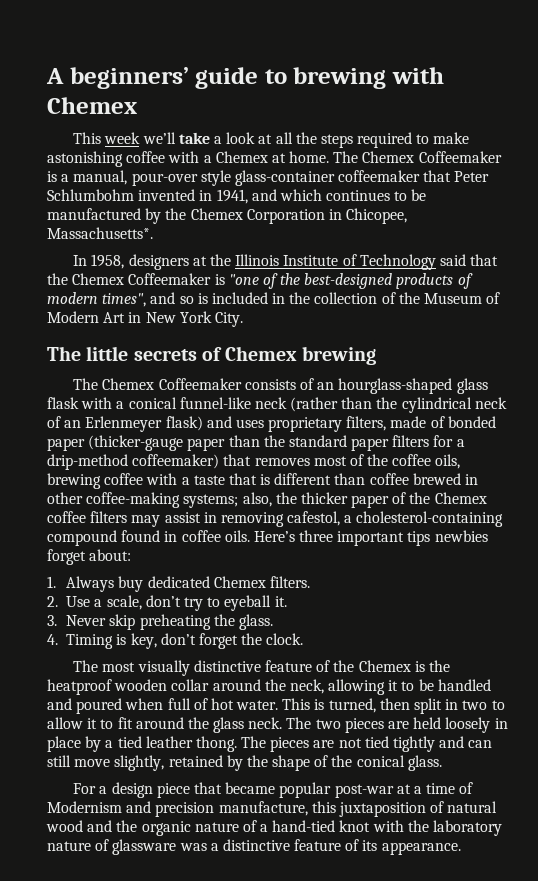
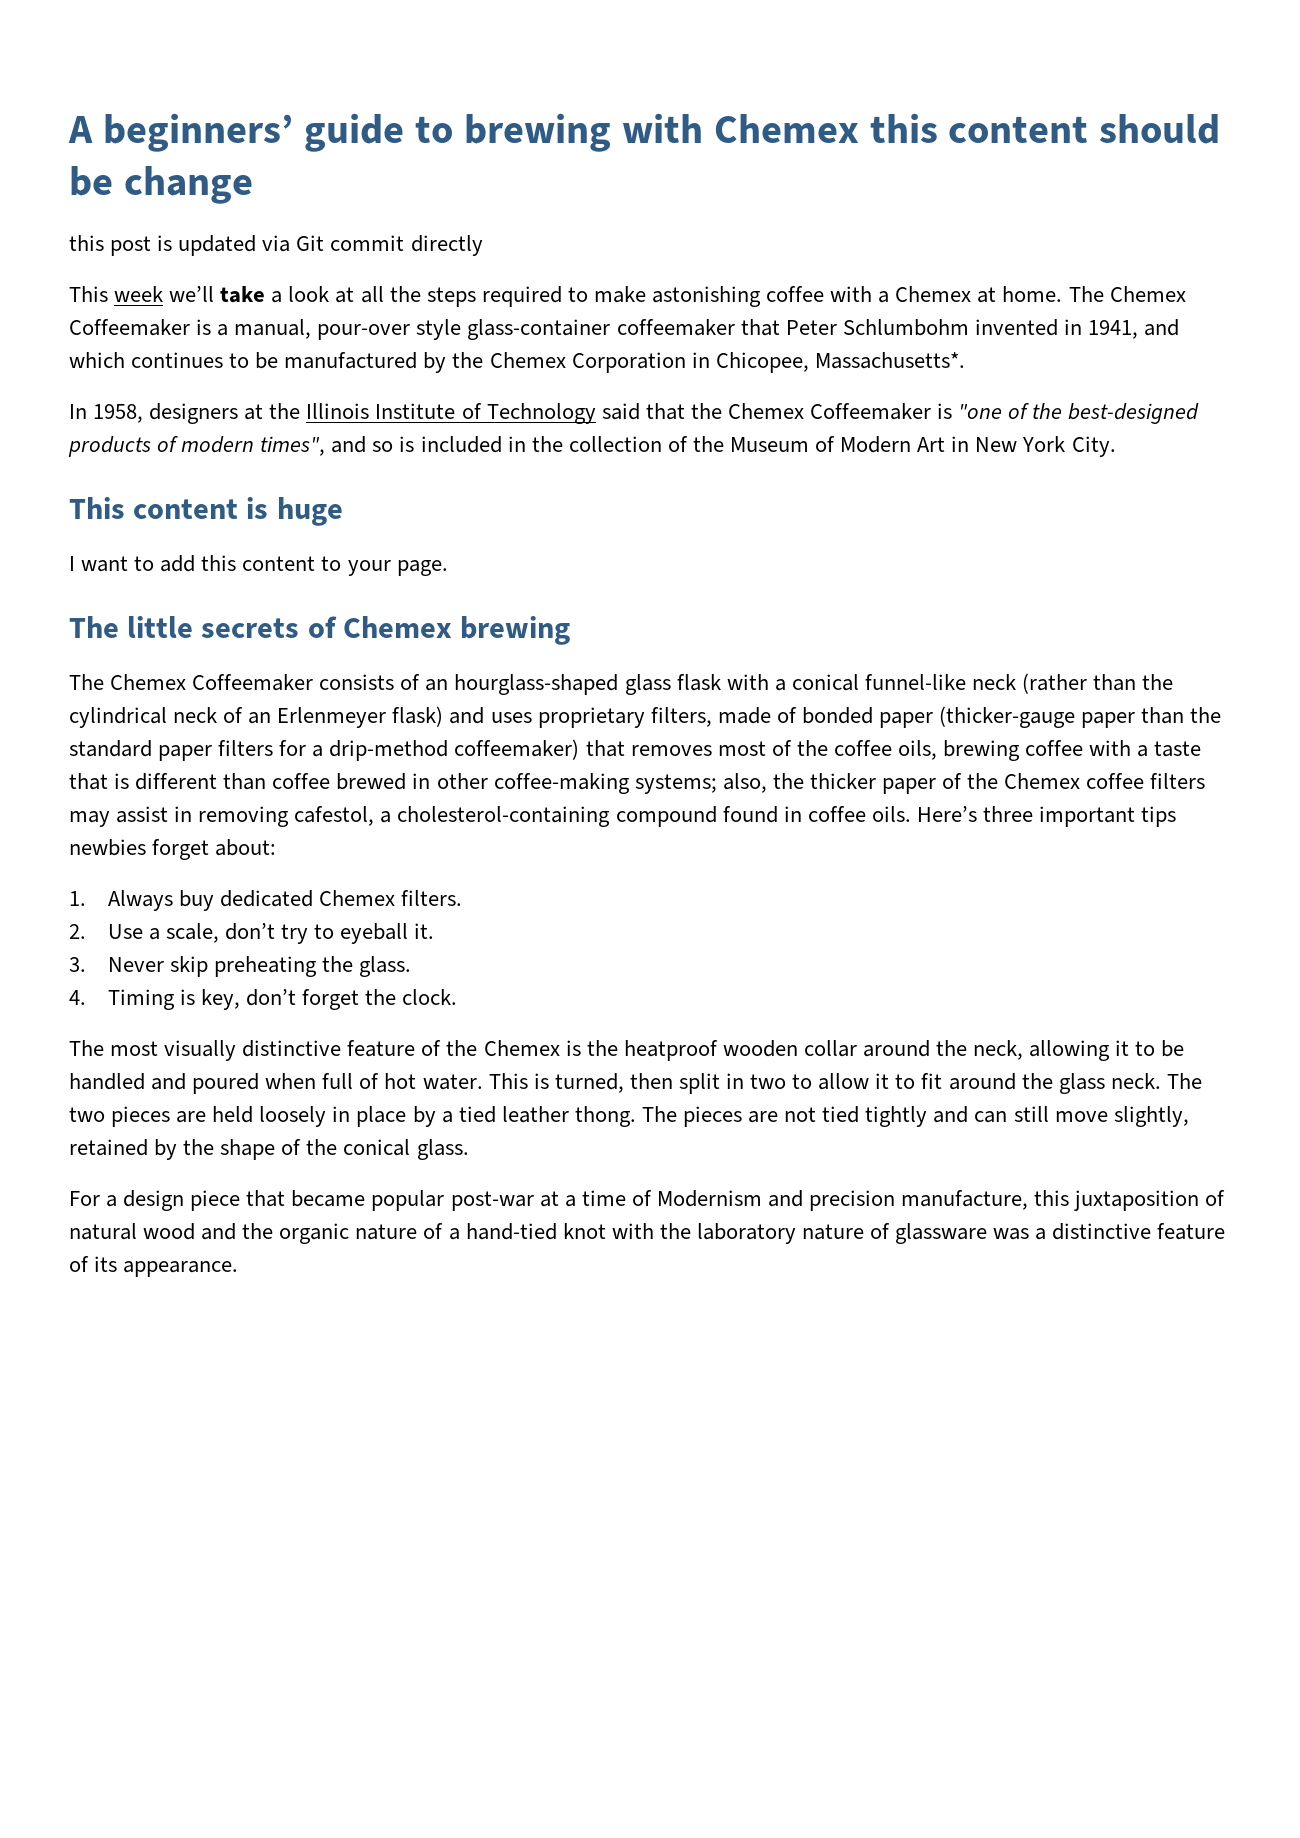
(137, 105) none -> [869,113,1221,144] [69,166,253,204] [69,235,483,256] this content should be change // this post is updated via Git commit directly
(243, 319) none -> [69,497,343,526] [69,555,448,576] // This content is huge // I want to add this content to your page.

